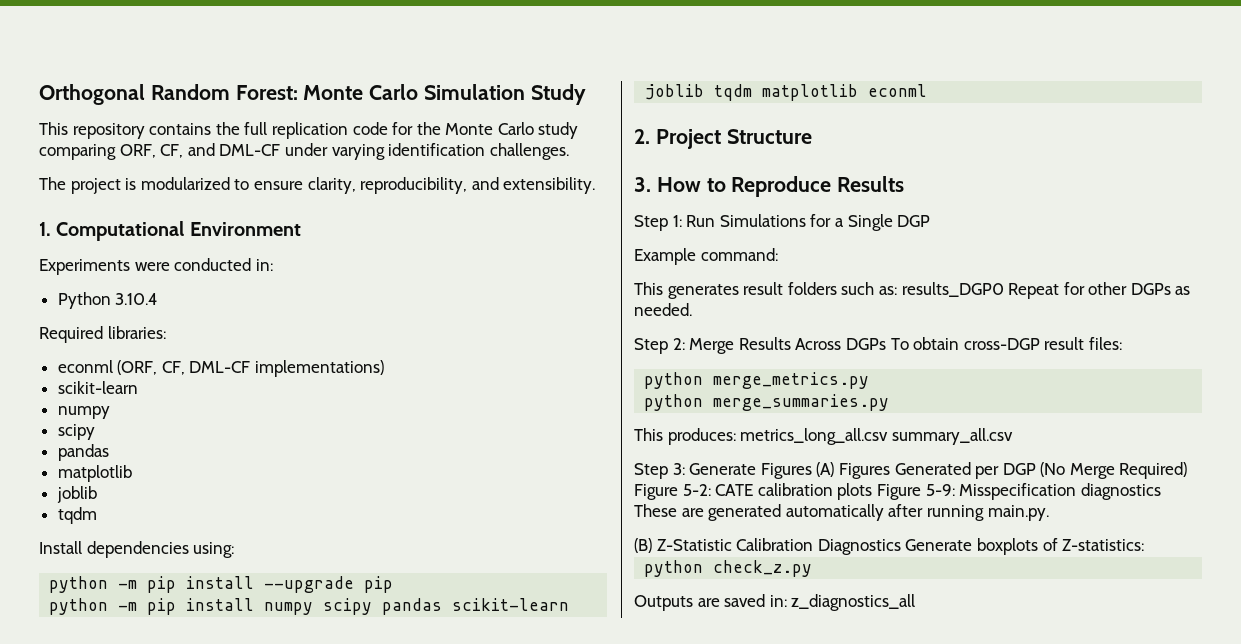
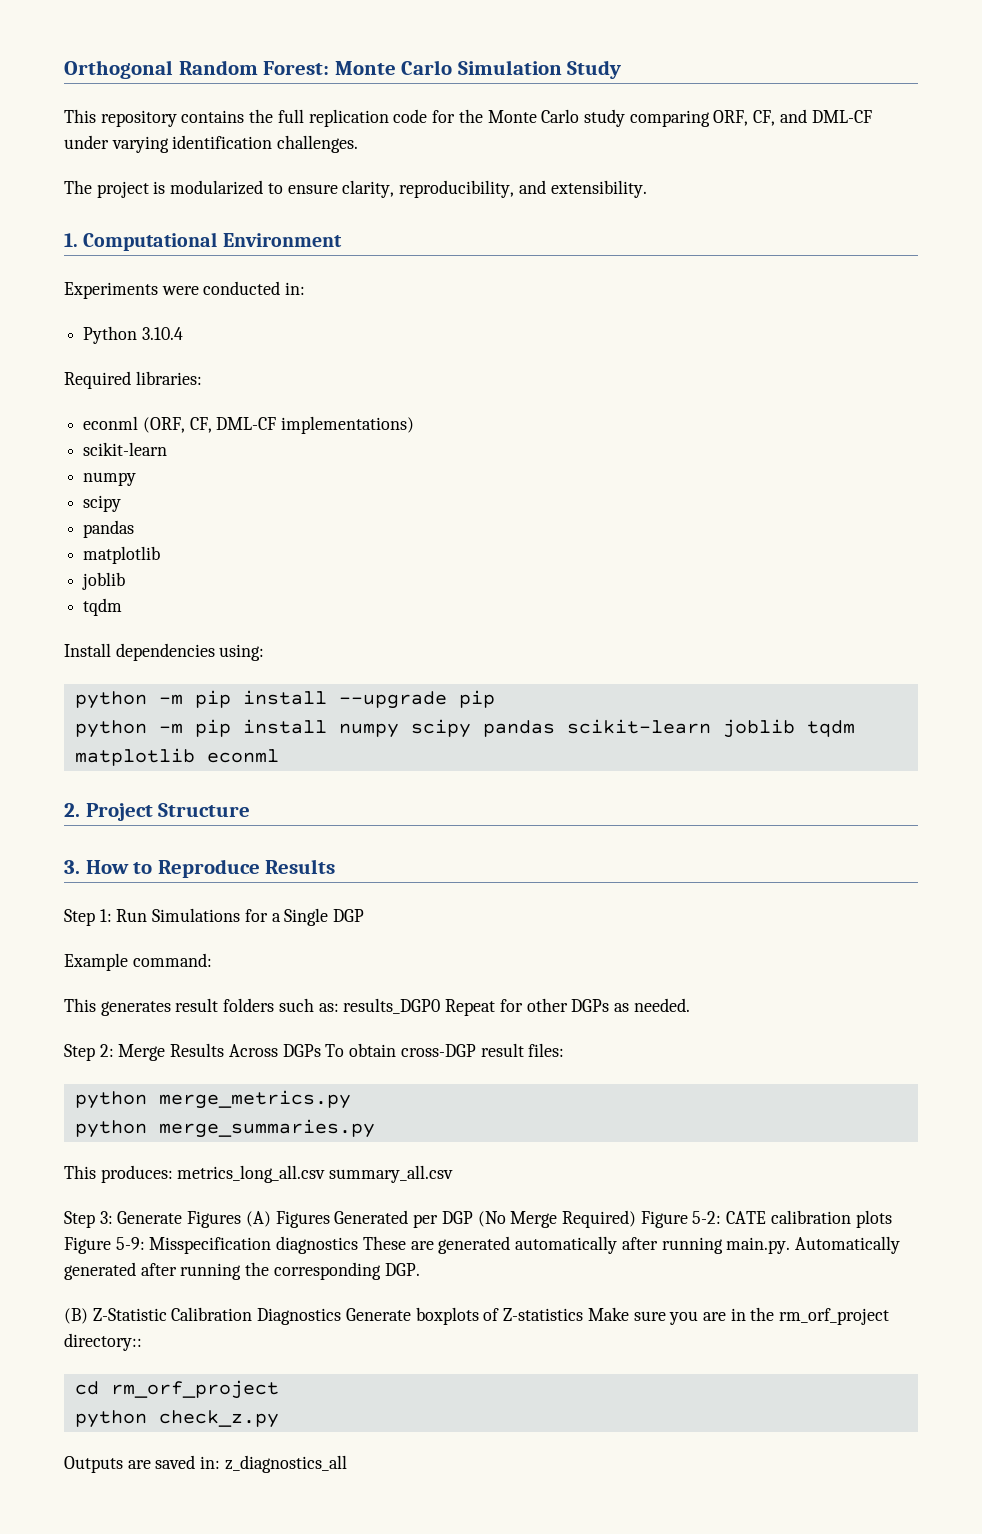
(1049, 513) none -> [794,1236,900,1254] [64,1262,420,1280] Automatically generated after running the corresponding DGP.
[1062,539,1145,551] Z-statistics: -> [503,1307,890,1325] [64,1333,142,1351] [74,1380,279,1399] Z-statistics Make sure you are in the rm_orf_project directory:: // cd rm_orf_project

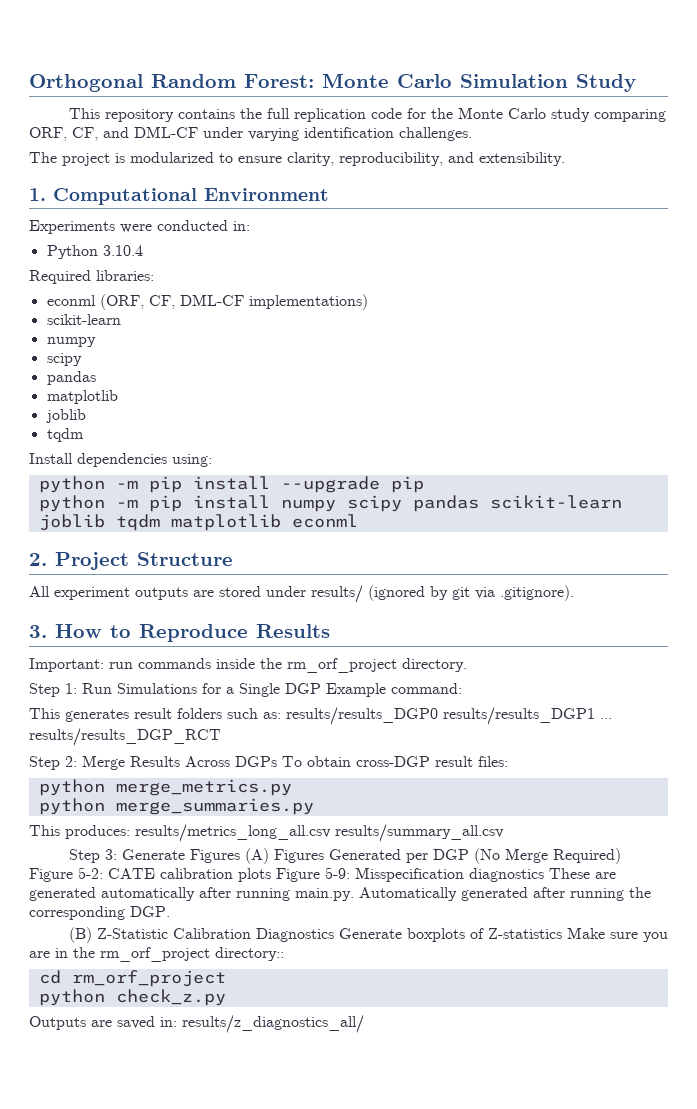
(251, 810) none -> [29,585,574,603] // All experiment outputs are stored under results/ (ignored by git via .gitignore).
(336, 866) none -> [29,658,467,673] // Important: run commands inside the rm_orf_project directory.
(365, 915) // -> (321, 688) none
[343,998,690,1016] results_DGP0 Repeat for other DGPs as needed. -> [286,707,612,725] [29,728,221,746] results/results_DGP0 results/results_DGP1 ... results/results_DGP_RCT
[177,1165,454,1183] metrics_long_all.csv summary_all.csv -> [135,824,504,842] results/metrics_long_all.csv results/summary_all.csv
[224,1455,347,1473] z_diagnostics_all -> [182,1015,364,1033] results/z_diagnostics_all/

